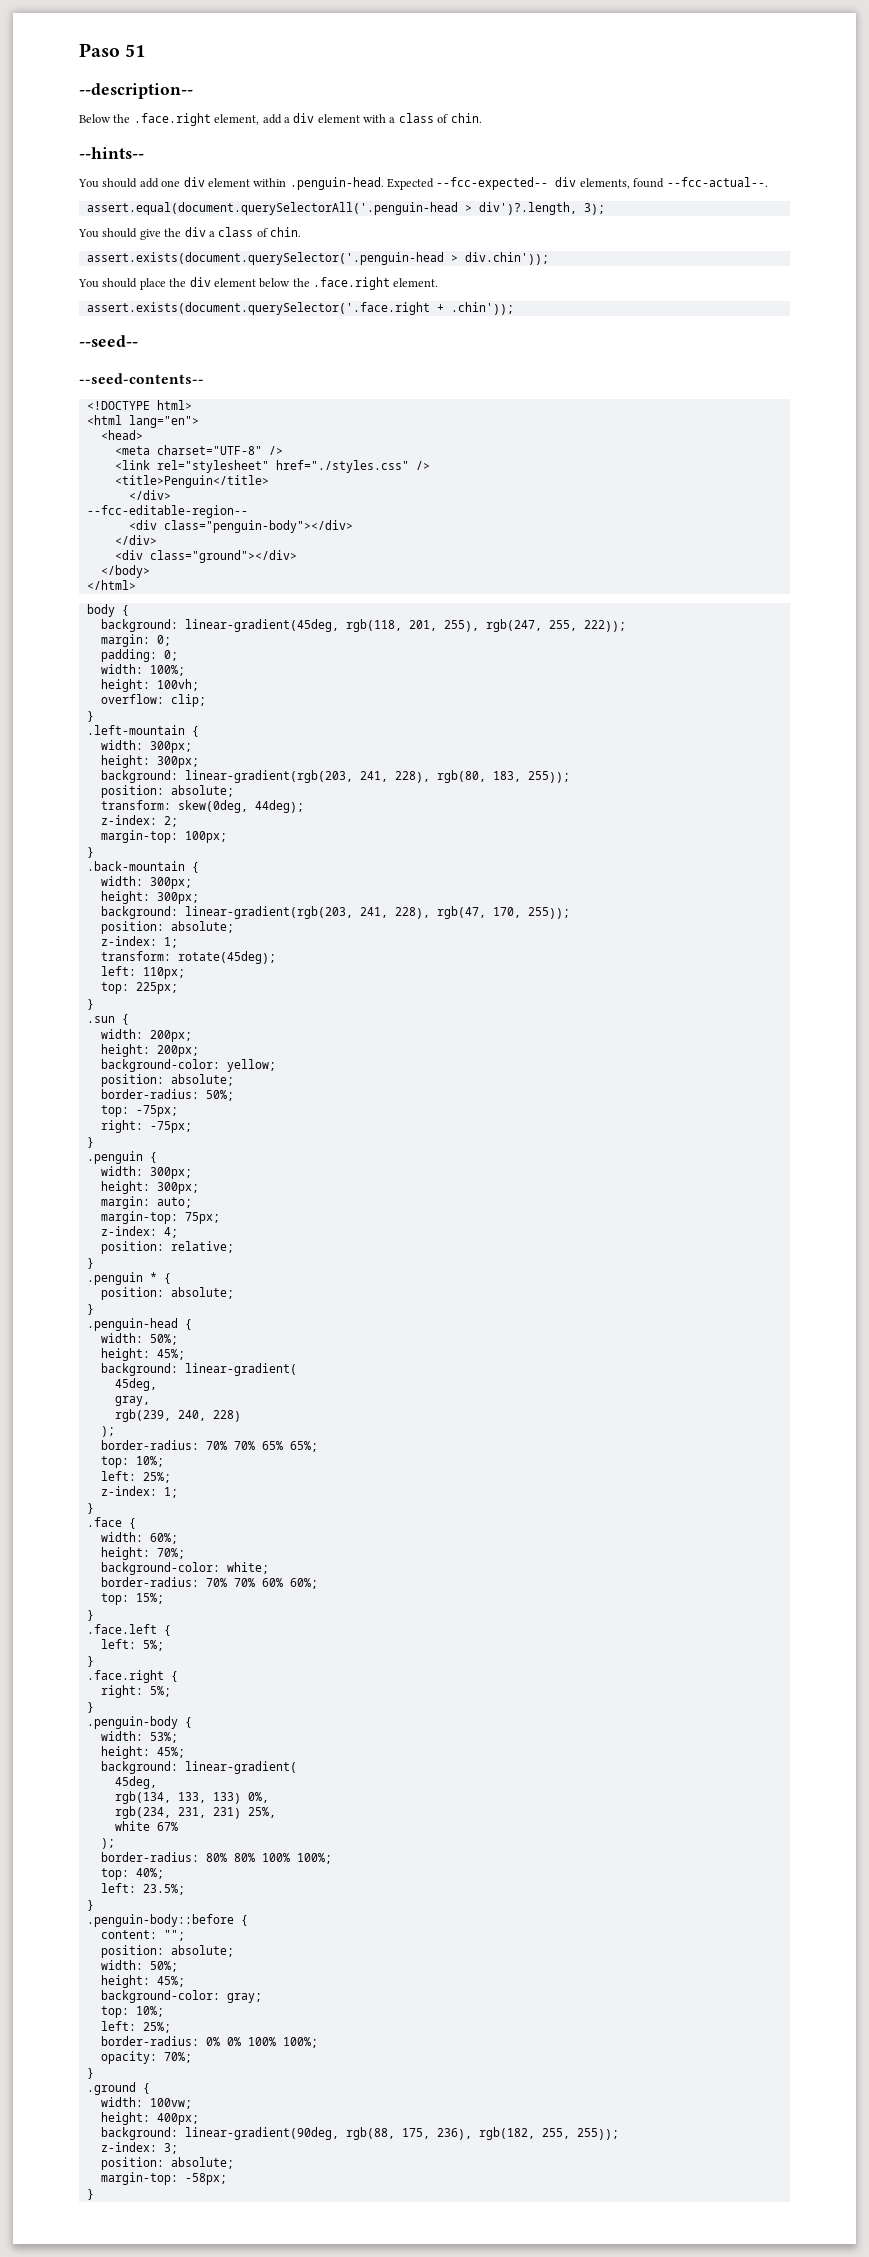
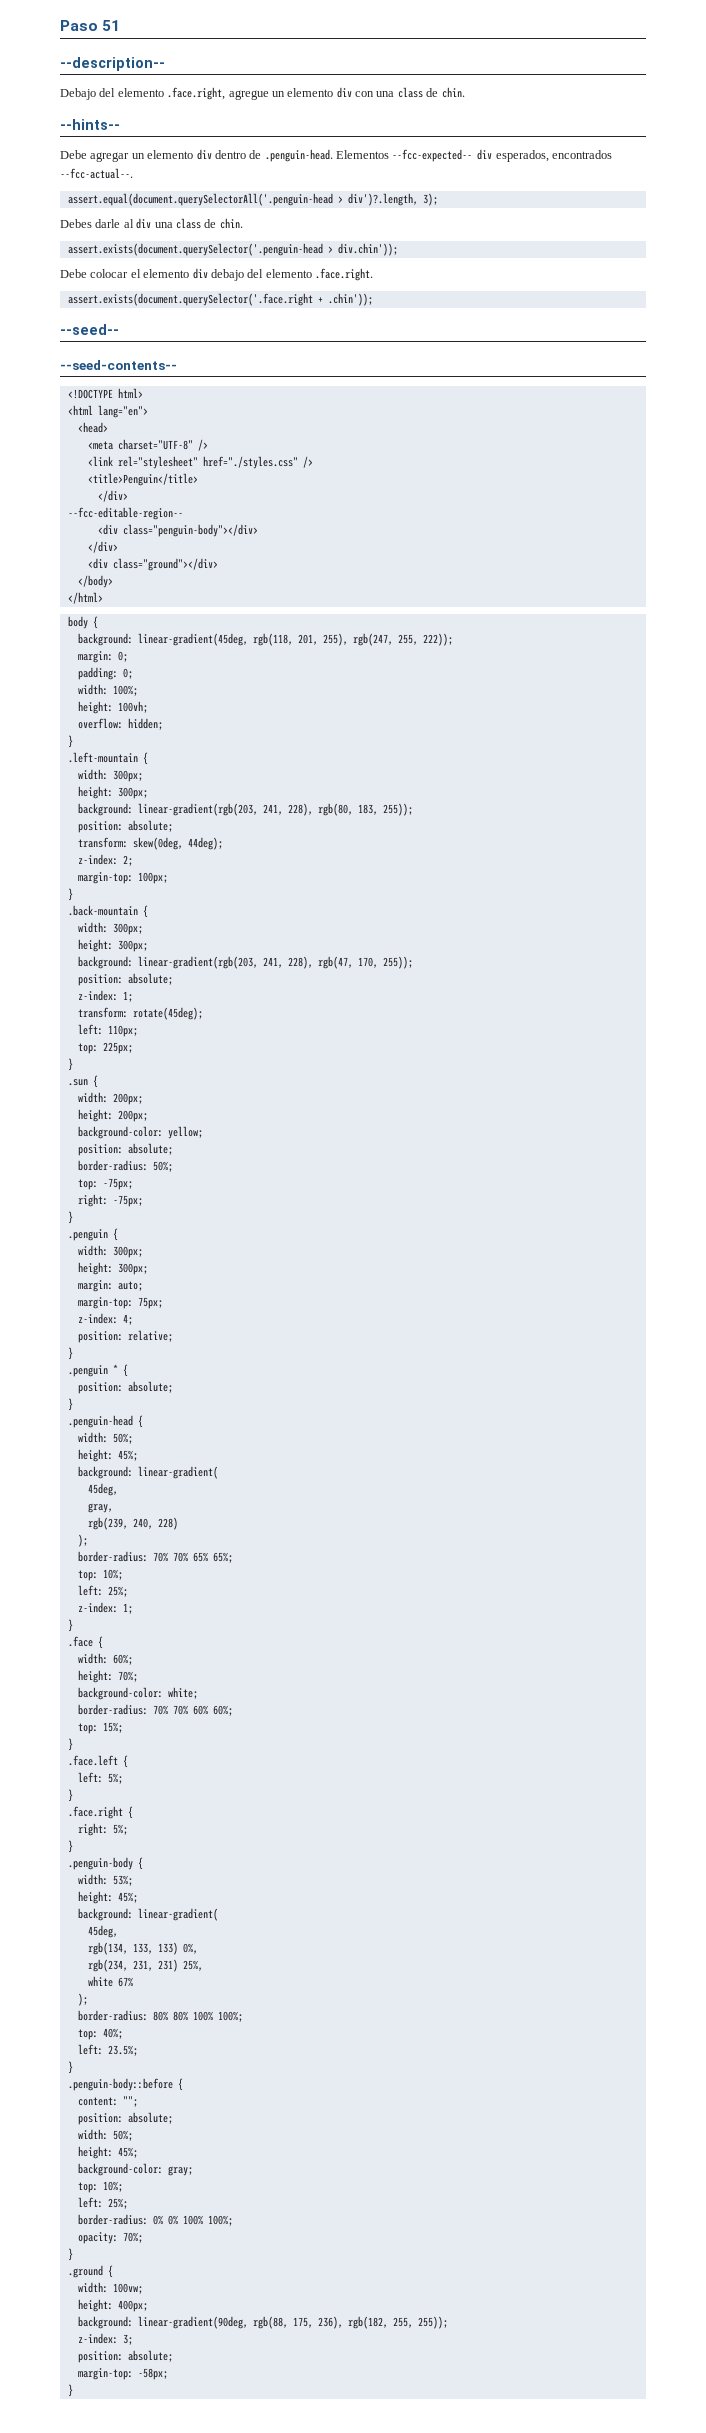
[79,113,482,126] [79,147,144,159] [78,177,665,190] Below the .face.right element, add a div element with a class of chin. // --hints-- // You should add one div element within .penguin-head. Expected --fcc-expected-- div elements, found -> [60,87,465,100] [60,119,120,130] [60,149,613,162] Debajo del elemento .face.right, agregue un elemento div con una class de chin. // --hints-- // Debe agregar un elemento div dentro de .penguin-head. Elementos --fcc-expected-- div esperados, encontrados
[78,227,301,240] [86,252,549,265] [78,277,439,290] You should give the div a class of chin. // assert.exists(document.querySelector('.penguin-head > div.chin')); // You should place the div element below the .face.right element. -> [60,218,243,229] [67,243,398,256] [60,268,373,281] Debes darle al div una class de chin. // assert.exists(document.querySelector('.penguin-head > div.chin')); // Debe colocar el elemento div debajo del elemento .face.right.
[170,694,206,707] clip; -> [127,718,163,730] hidden;

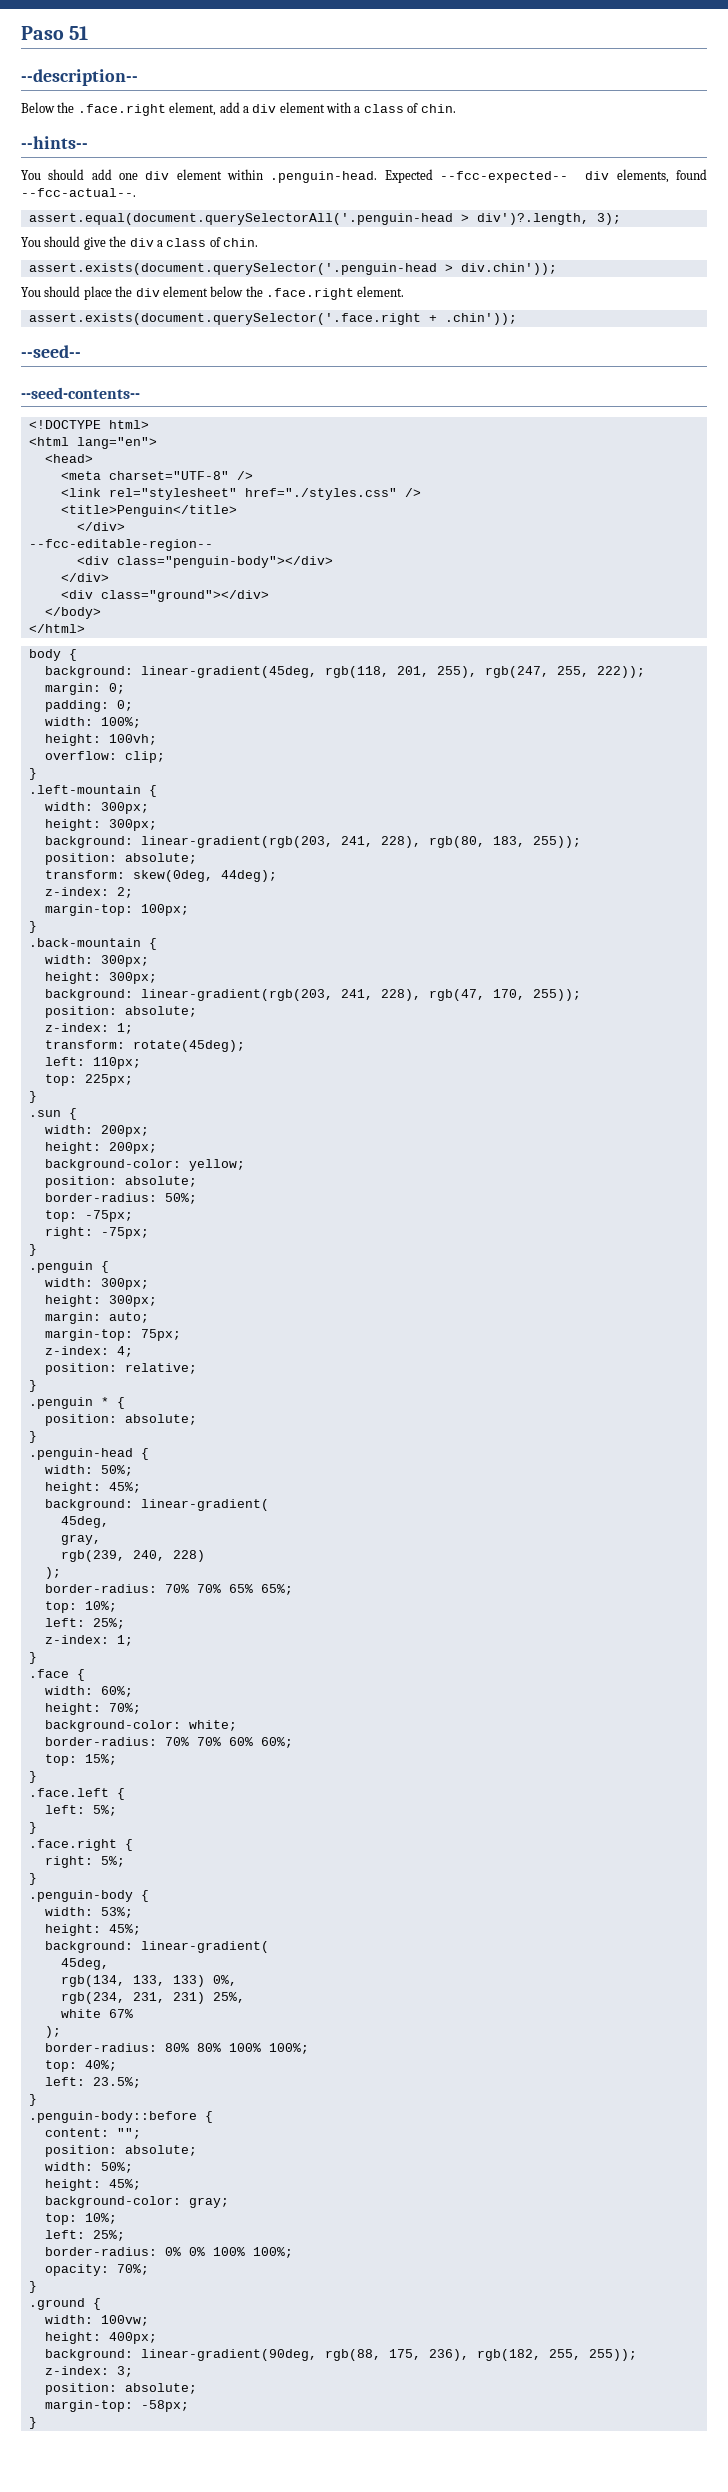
[60,87,465,100] [60,119,120,130] [60,149,613,162] Debajo del elemento .face.right, agregue un elemento div con una class de chin. // --hints-- // Debe agregar un elemento div dentro de .penguin-head. Elementos --fcc-expected-- div esperados, encontrados -> [21,102,456,116] [21,136,88,149] [21,169,707,183] Below the .face.right element, add a div element with a class of chin. // --hints-- // You should add one div element within .penguin-head. Expected --fcc-expected-- div elements, found
[60,218,243,229] [67,243,398,256] [60,268,373,281] Debes darle al div una class de chin. // assert.exists(document.querySelector('.penguin-head > div.chin')); // Debe colocar el elemento div debajo del elemento .face.right. -> [21,236,258,250] [28,263,557,275] [21,286,405,300] You should give the div a class of chin. // assert.exists(document.querySelector('.penguin-head > div.chin')); // You should place the div element below the .face.right element.
[127,718,163,730] hidden; -> [124,751,165,763] clip;

